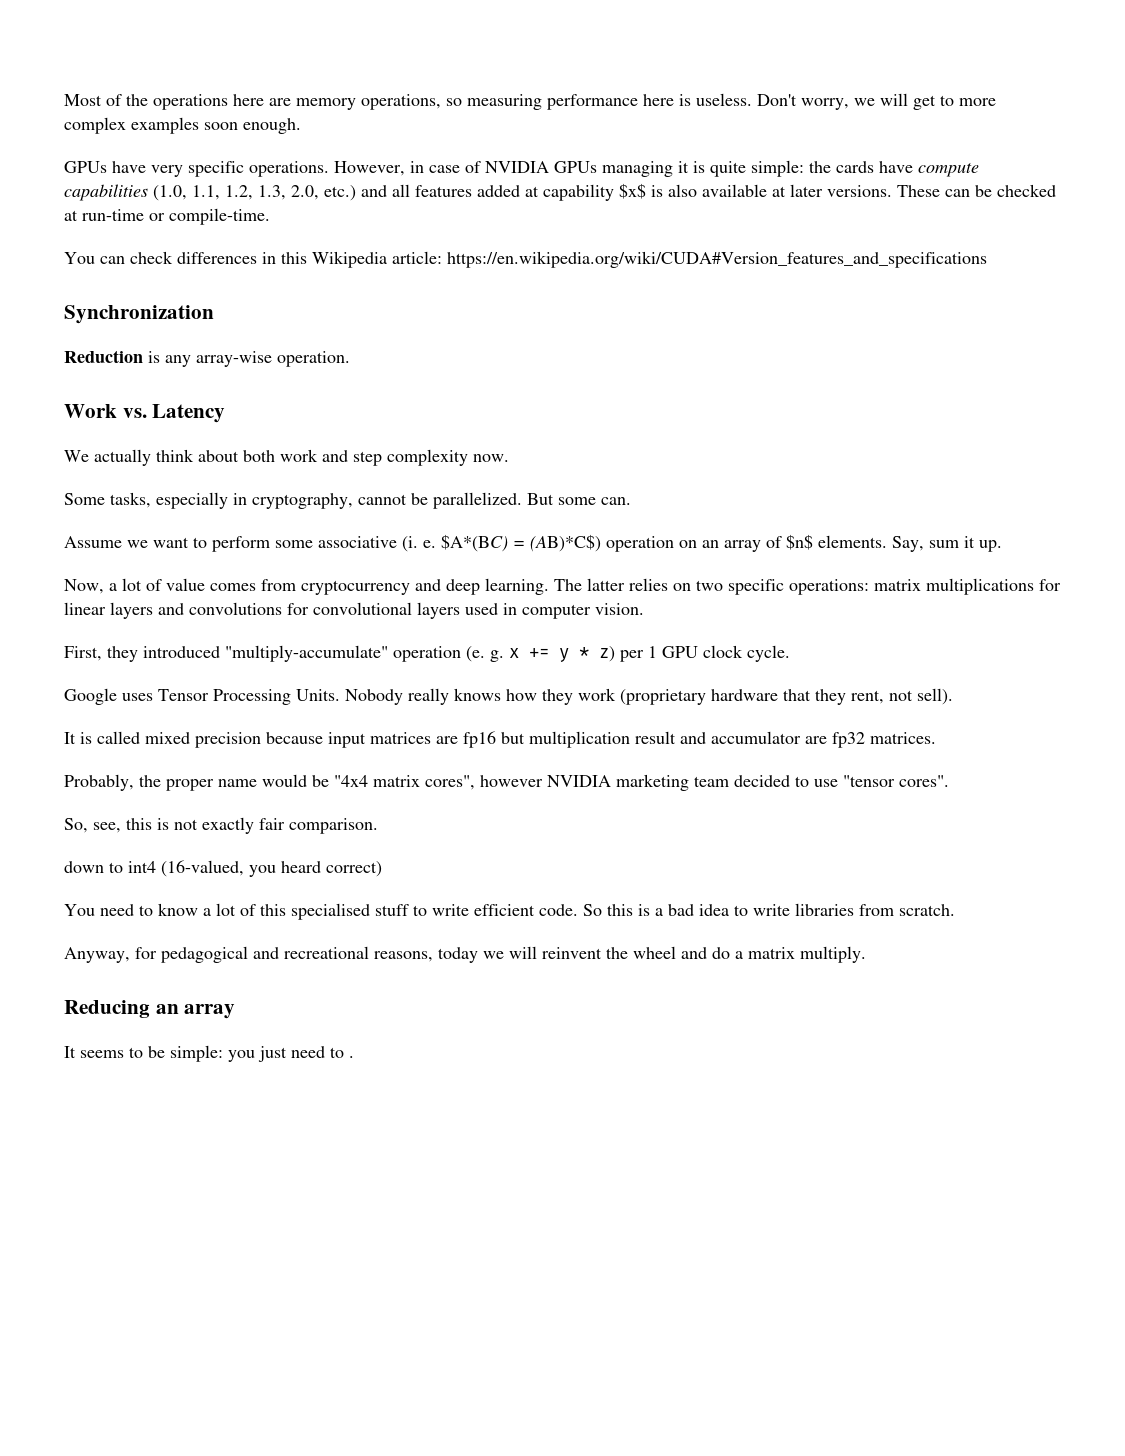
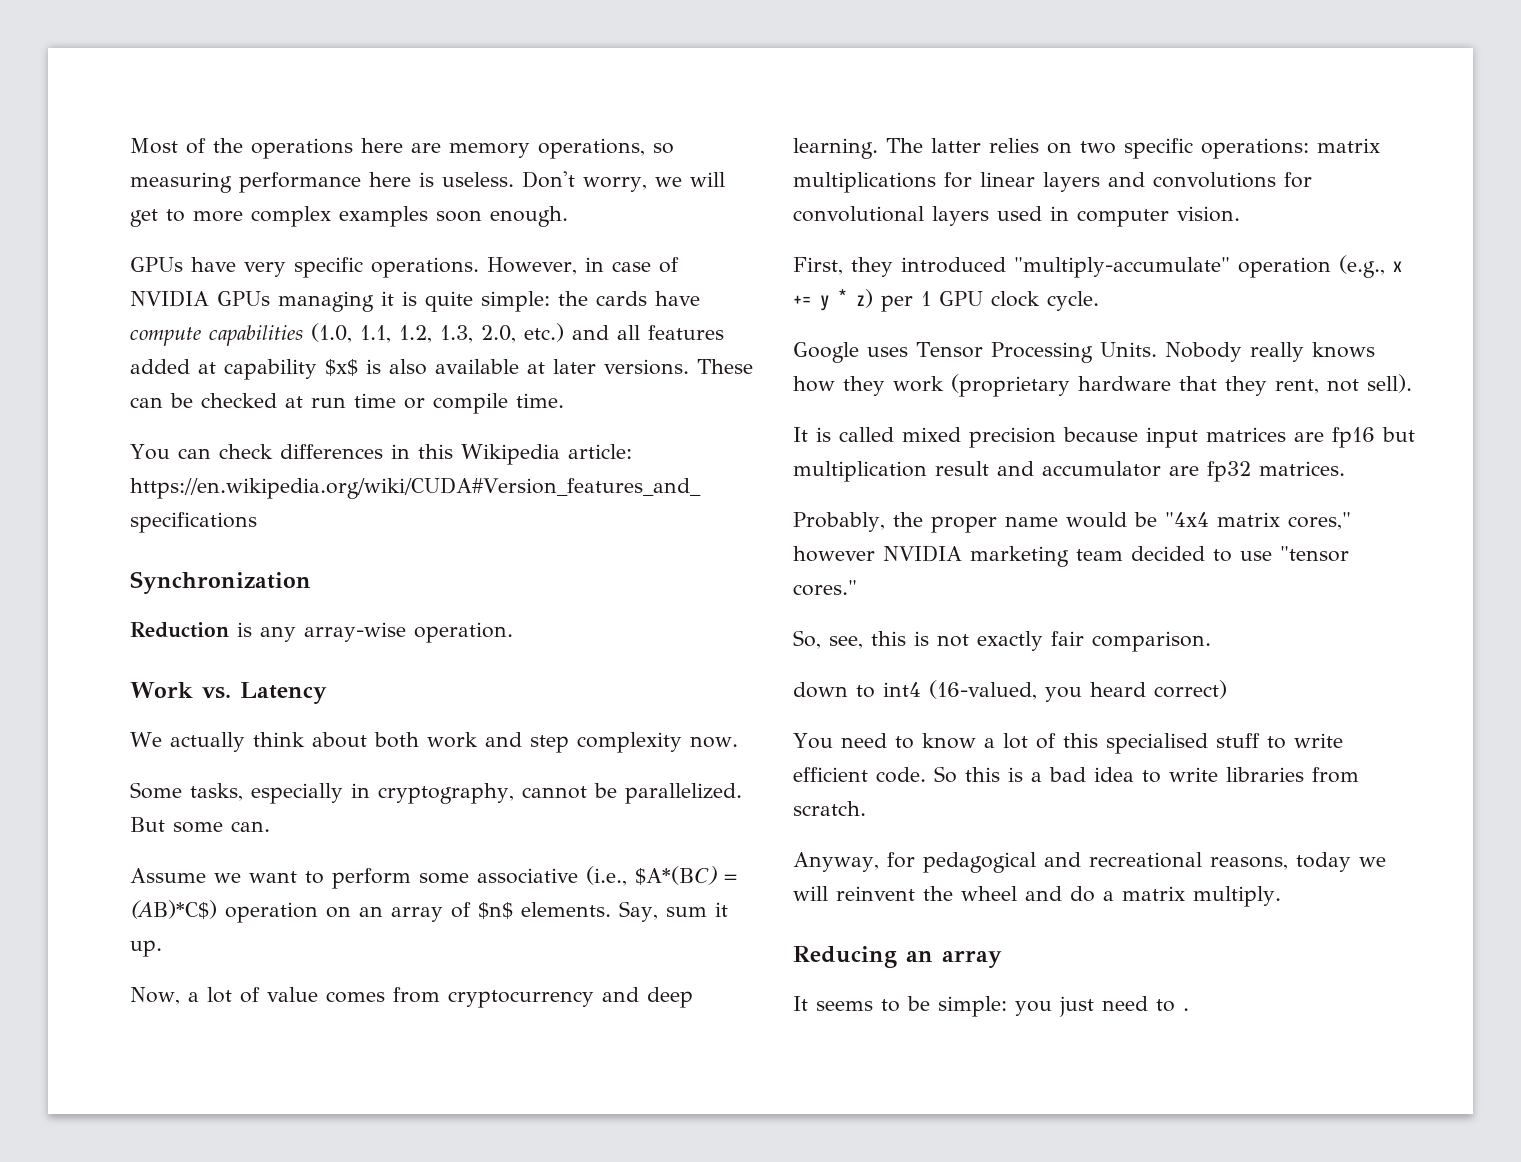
[82,208,270,225] run-time or compile-time. -> [311,393,564,414] run time or compile time.
[402,536,436,552] (i. e. -> [586,866,627,886] (i.e.,
[466,646,504,662] (e. g. -> [1339,255,1385,278] (e.g.,
[425,775,475,790] cores", -> [1287,512,1351,530] cores,"
[899,775,949,787] cores". -> [793,580,857,596] cores."

